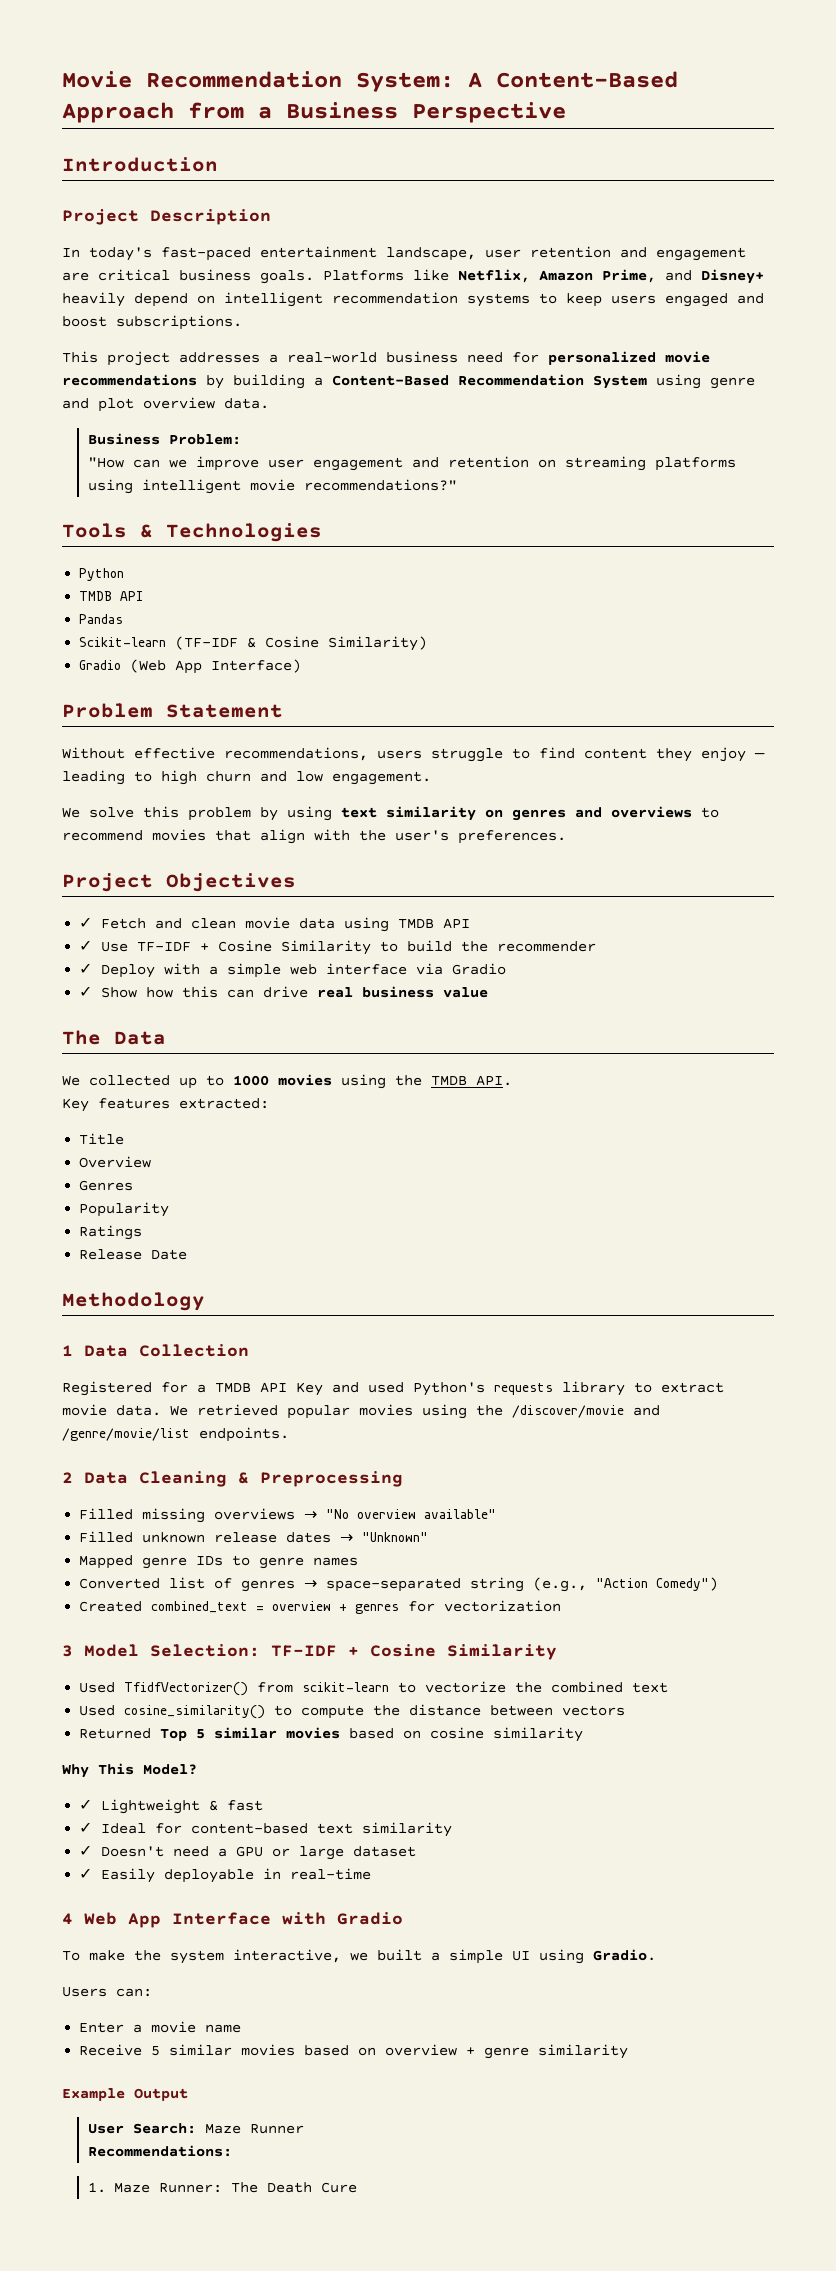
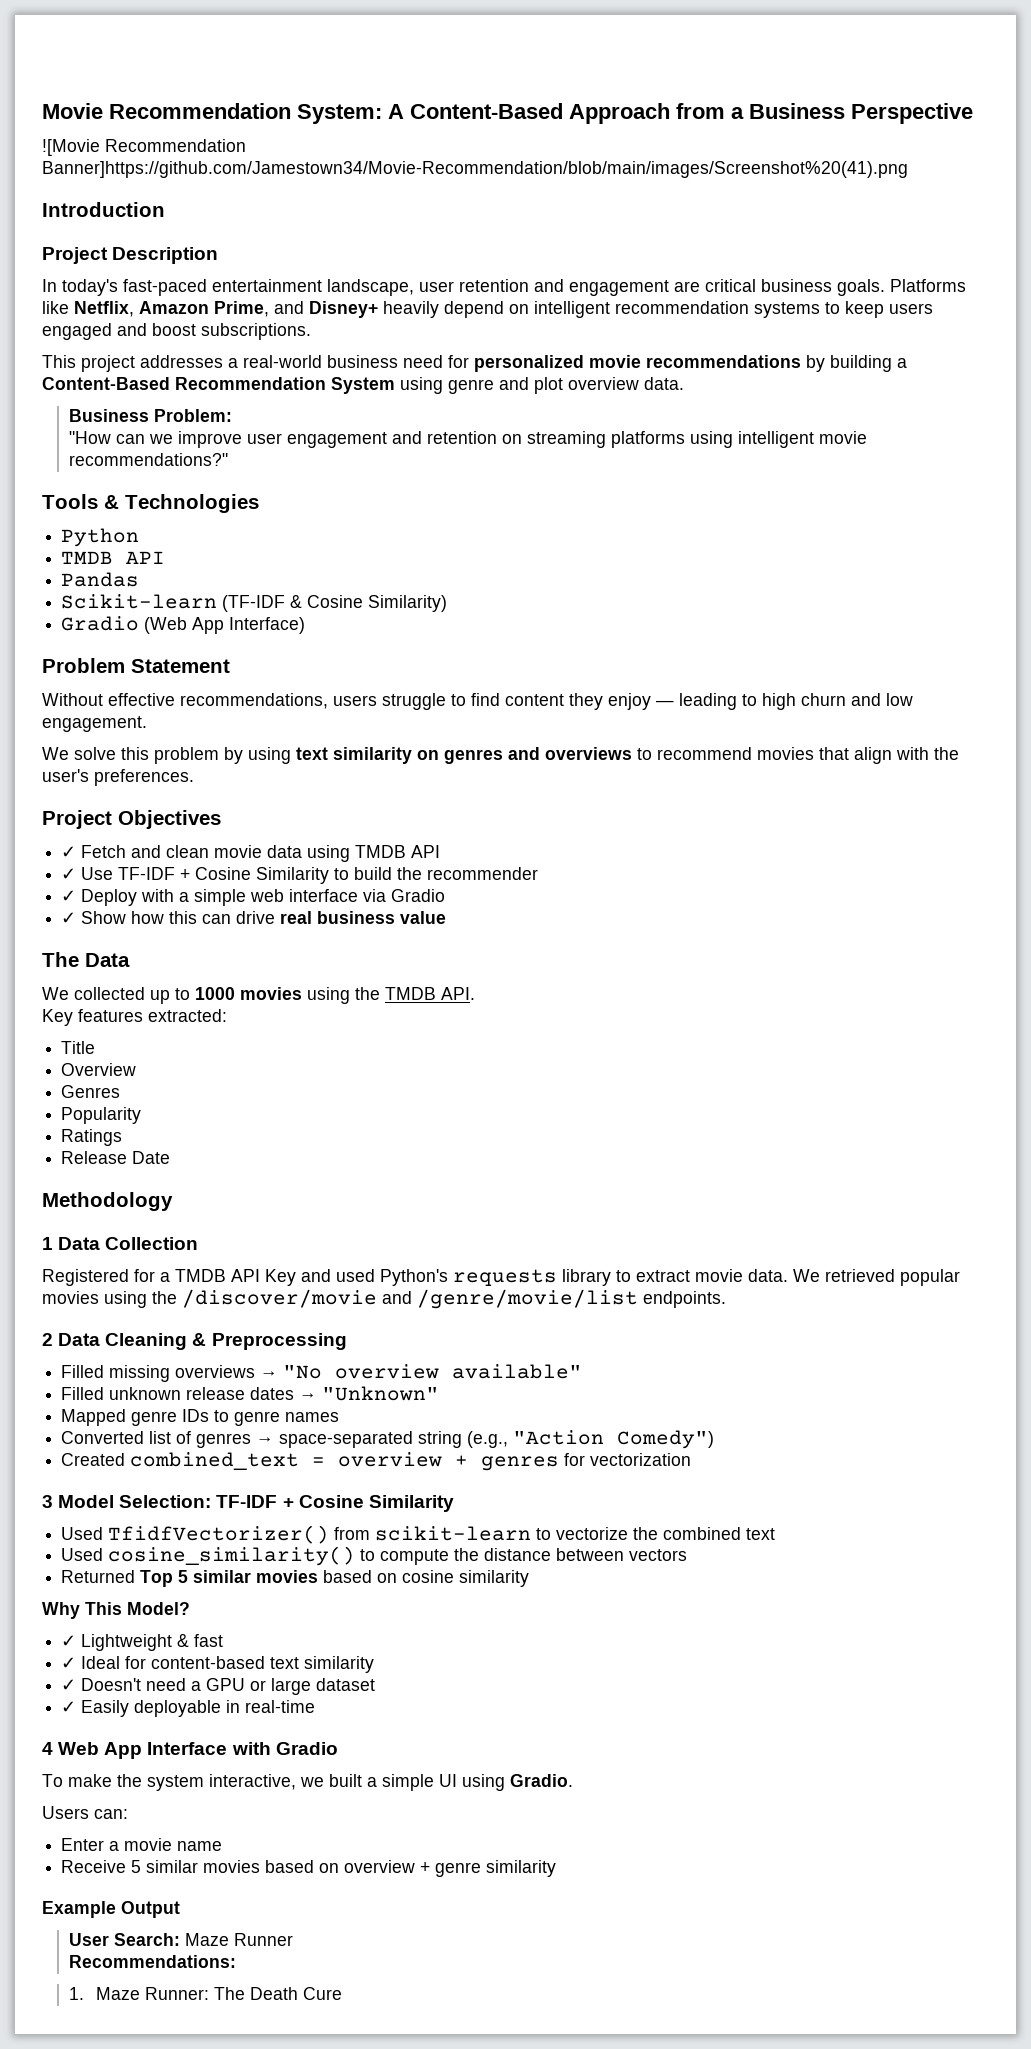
(566, 112) none -> [42,139,246,156] [42,161,908,178] // ![Movie Recommendation Banner]https://github.com/Jamestown34/Movie-Recommendation/blob/main/images/Screenshot%20(41).png

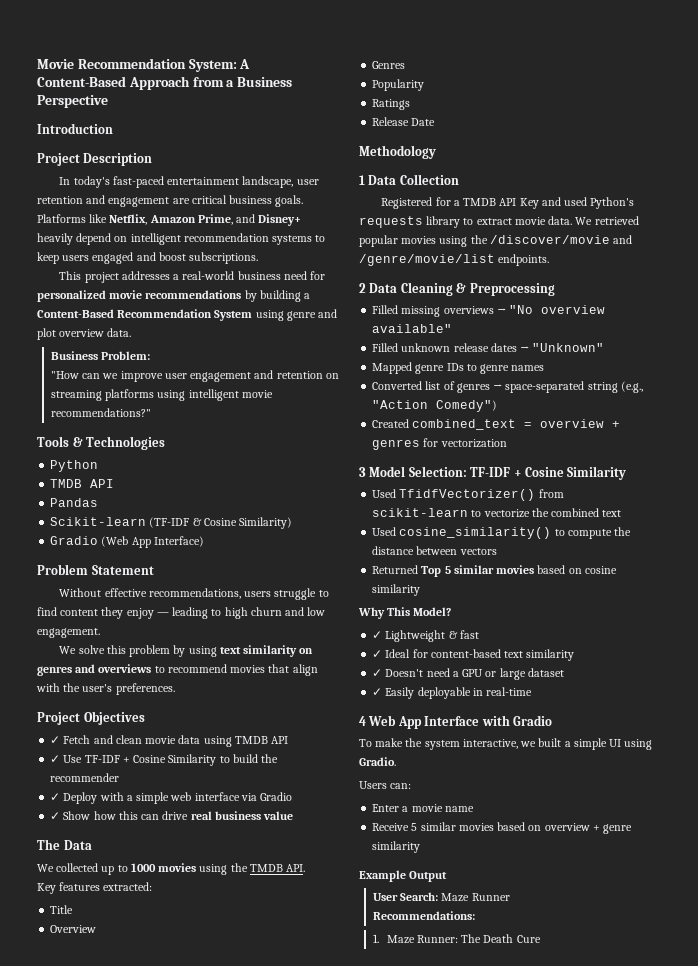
[42,139,246,156] [42,161,908,178] // ![Movie Recommendation Banner]https://github.com/Jamestown34/Movie-Recommendation/blob/main/images/Screenshot%20(41).png -> (108, 101) none

